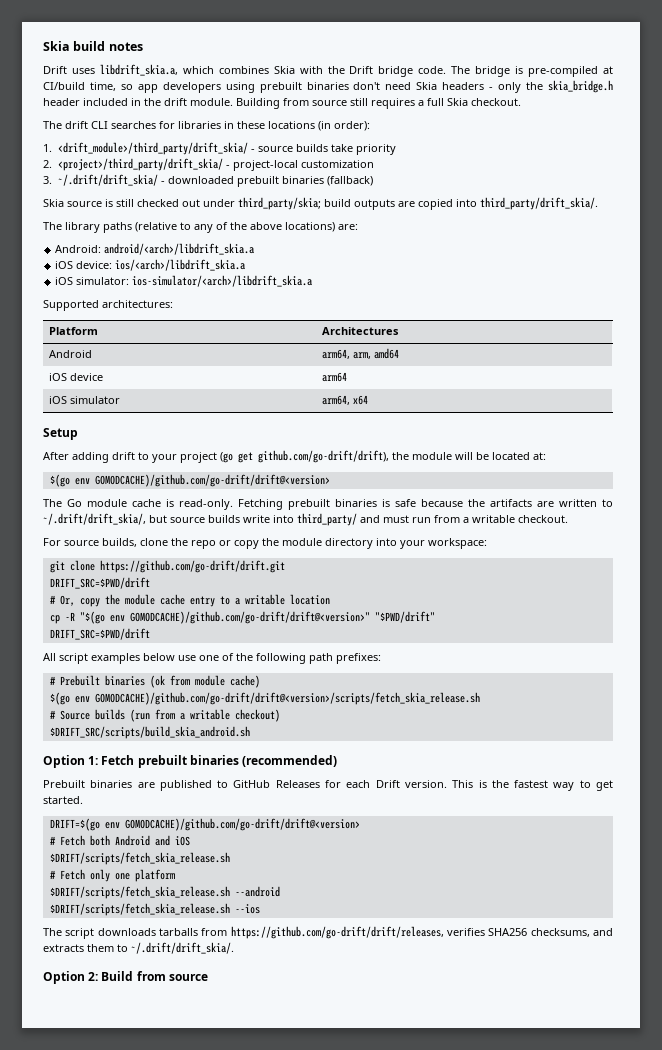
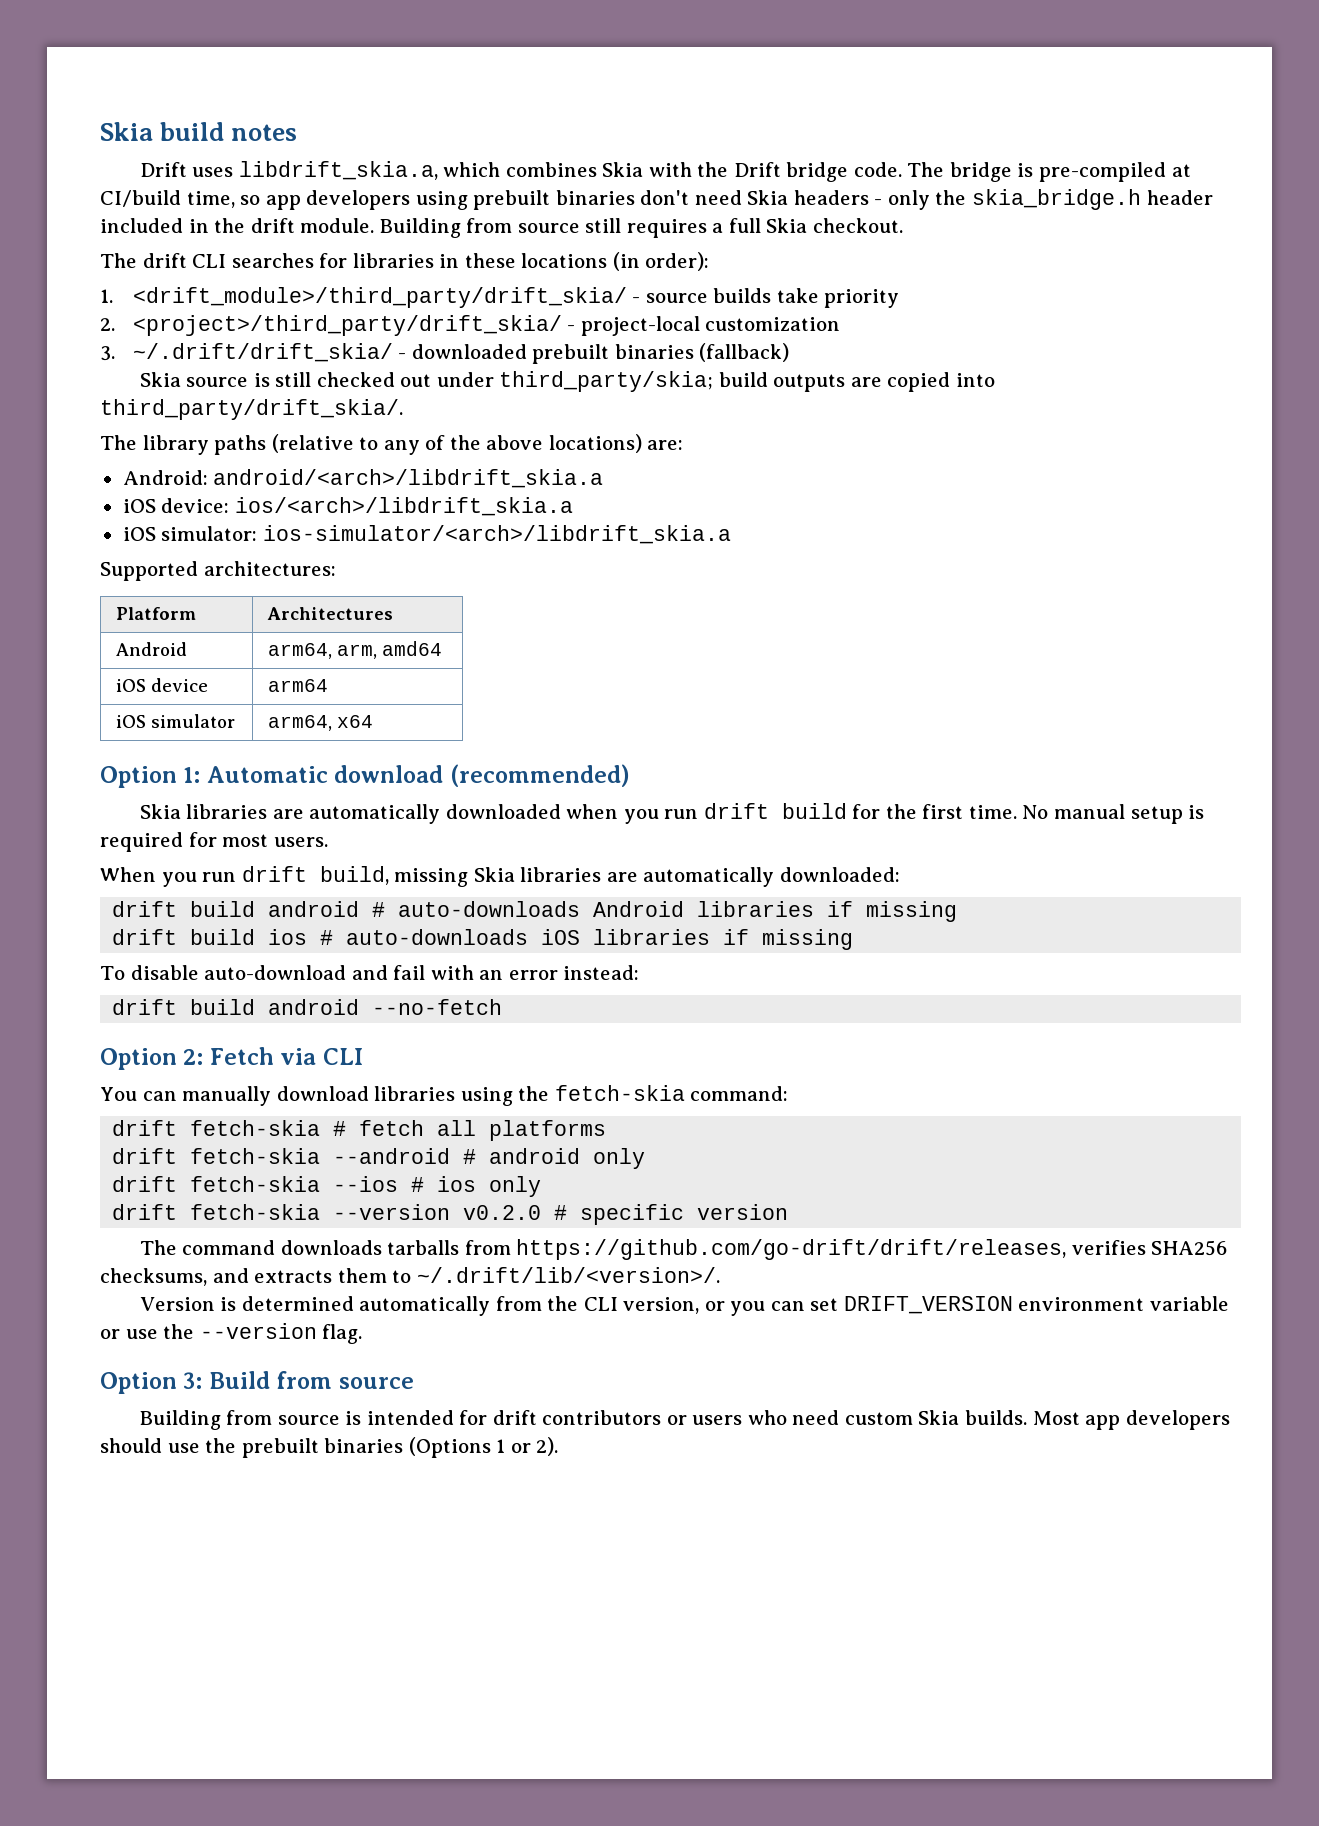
[43,428,78,440] [43,450,546,463] [49,474,330,487] [43,499,613,510] [43,513,568,526] [43,538,487,549] [49,560,285,573] [49,577,150,589] [49,594,330,607] [49,611,435,624] [49,628,150,640] [43,653,381,664] [49,675,260,688] [49,692,480,705] [49,709,280,722] [49,726,250,739] [43,755,338,768] [43,780,613,791] [43,796,83,804] [49,818,360,831] [49,835,190,846] [49,852,230,865] [49,869,175,882] [49,886,280,899] [49,903,260,916] [43,928,95,939] Setup // After adding drift to your project (go get github.com/go-drift/drift), the module will be located at: // $(go env GOMODCACHE)/github.com/go-drift/drift@<version> // The Go module cache is read-only. Fetching prebuilt binaries is safe because the artifacts are written to ~/.drift/drift_skia/, but source builds write into third_party/ and must run from a writable checkout. // For source builds, clone the repo or copy the module directory into your workspace: // git clone https://github.com/go-drift/drift.git // DRIFT_SRC=$PWD/drift // # Or, copy the module cache entry to a writable location // cp -R "$(go env GOMODCACHE)/github.com/go-drift/drift@<version>" "$PWD/drift" // DRIFT_SRC=$PWD/drift // All script examples below use one of the following path prefixes: // # Prebuilt binaries (ok from module cache) // $(go env GOMODCACHE)/github.com/go-drift/drift@<version>/scripts/fetch_skia_release.sh // # Source builds (run from a writable checkout) // $DRIFT_SRC/scripts/build_skia_android.sh // Option 1: Fetch prebuilt binaries (recommended) // Prebuilt binaries are published to GitHub Releases for each Drift version. This is the fastest way to get started. // DRIFT=$(go env GOMODCACHE)/github.com/go-drift/drift@<version> // # Fetch both Android and iOS // $DRIFT/scripts/fetch_skia_release.sh // # Fetch only one platform // $DRIFT/scripts/fetch_skia_release.sh --android // $DRIFT/scripts/fetch_skia_release.sh --ios // The script -> [100,764,630,788] [139,803,1205,824] [100,832,328,852] [100,866,900,887] [112,901,958,922] [112,929,854,950] [100,965,640,980] [112,999,503,1015] [100,1047,363,1070] [100,1085,789,1106] [112,1120,607,1141] [112,1148,646,1169] [112,1176,542,1197] [112,1204,789,1225] [139,1240,276,1255] Option 1: Automatic download (recommended) // Skia libraries are automatically downloaded when you run drift build for the first time. No manual setup is required for most users. // When you run drift build, missing Skia libraries are automatically downloaded: // drift build android # auto-downloads Android libraries if missing // drift build ios # auto-downloads iOS libraries if missing // To disable auto-download and fail with an error instead: // drift build android --no-fetch // Option 2: Fetch via CLI // You can manually download libraries using the fetch-skia command: // drift fetch-skia # fetch all platforms // drift fetch-skia --android # android only // drift fetch-skia --ios # ios only // drift fetch-skia --version v0.2.0 # specific version // The command
[131,942,234,954] [43,971,99,984] ~/.drift/drift_skia/. // Option 2: -> [416,1267,720,1283] [139,1296,1229,1316] [100,1323,363,1344] [100,1372,203,1394] ~/.drift/lib/<version>/. // Version is determined automatically from the CLI version, or you can set DRIFT_VERSION environment variable or use the --version flag. // Option 3:
(208, 977) none -> [139,1410,1230,1430] [100,1437,559,1458] // Building from source is intended for drift contributors or users who need custom Skia builds. Most app developers should use the prebuilt binaries (Options 1 or 2).

